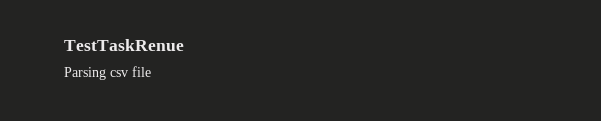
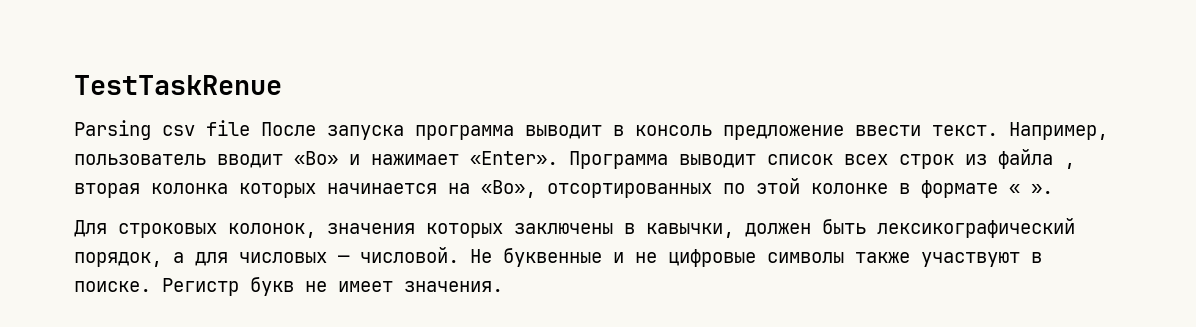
(151, 71) none -> [261,122,1108,140] [74,149,1075,169] [74,178,1053,198] [74,218,1075,238] [74,247,1042,267] [74,277,503,296] После запуска программа выводит в консоль предложение ввести текст. Например, пользователь вводит «Bo» и нажимает «Enter». Программа выводит список всех строк из файла , вторая колонка которых начинается на «Bo», отсортированных по этой колонке в формате « ». // Для строковых колонок, значения которых заключены в кавычки, должен быть лексикографический порядок, а для числовых — числовой. Не буквенные и не цифровые символы также участвуют в поиске. Регистр букв не имеет значения.

